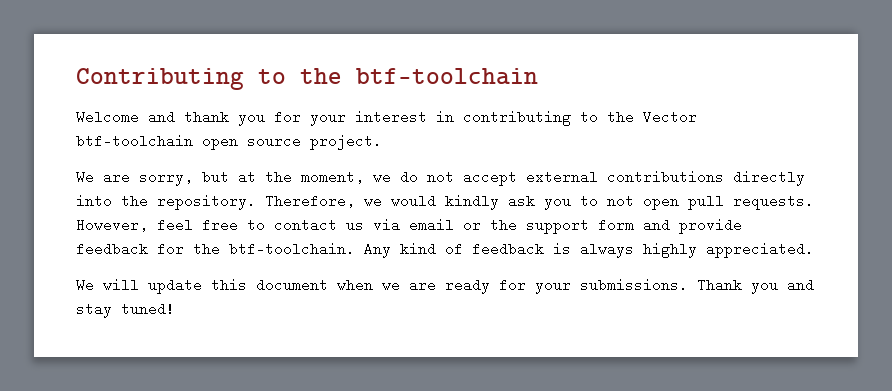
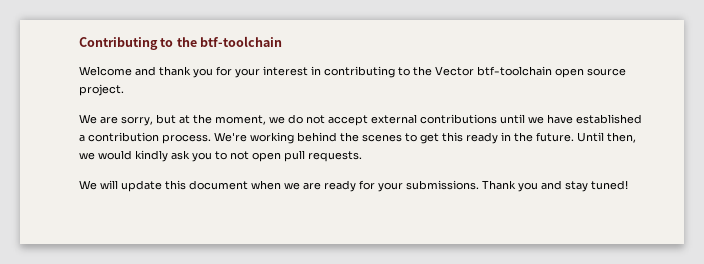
[733,170,805,186] [76,194,355,210] directly into the repository. Therefore, -> [500,114,642,124] [79,132,636,144] until we have established a contribution process. We're working behind the scenes to get this ready in the future. Until then,
[76,218,742,234] [76,242,814,258] However, feel free to contact us via email or the support form and provide feedback for the btf-toolchain. Any kind of feedback is always highly appreciated. -> (362, 156) none

